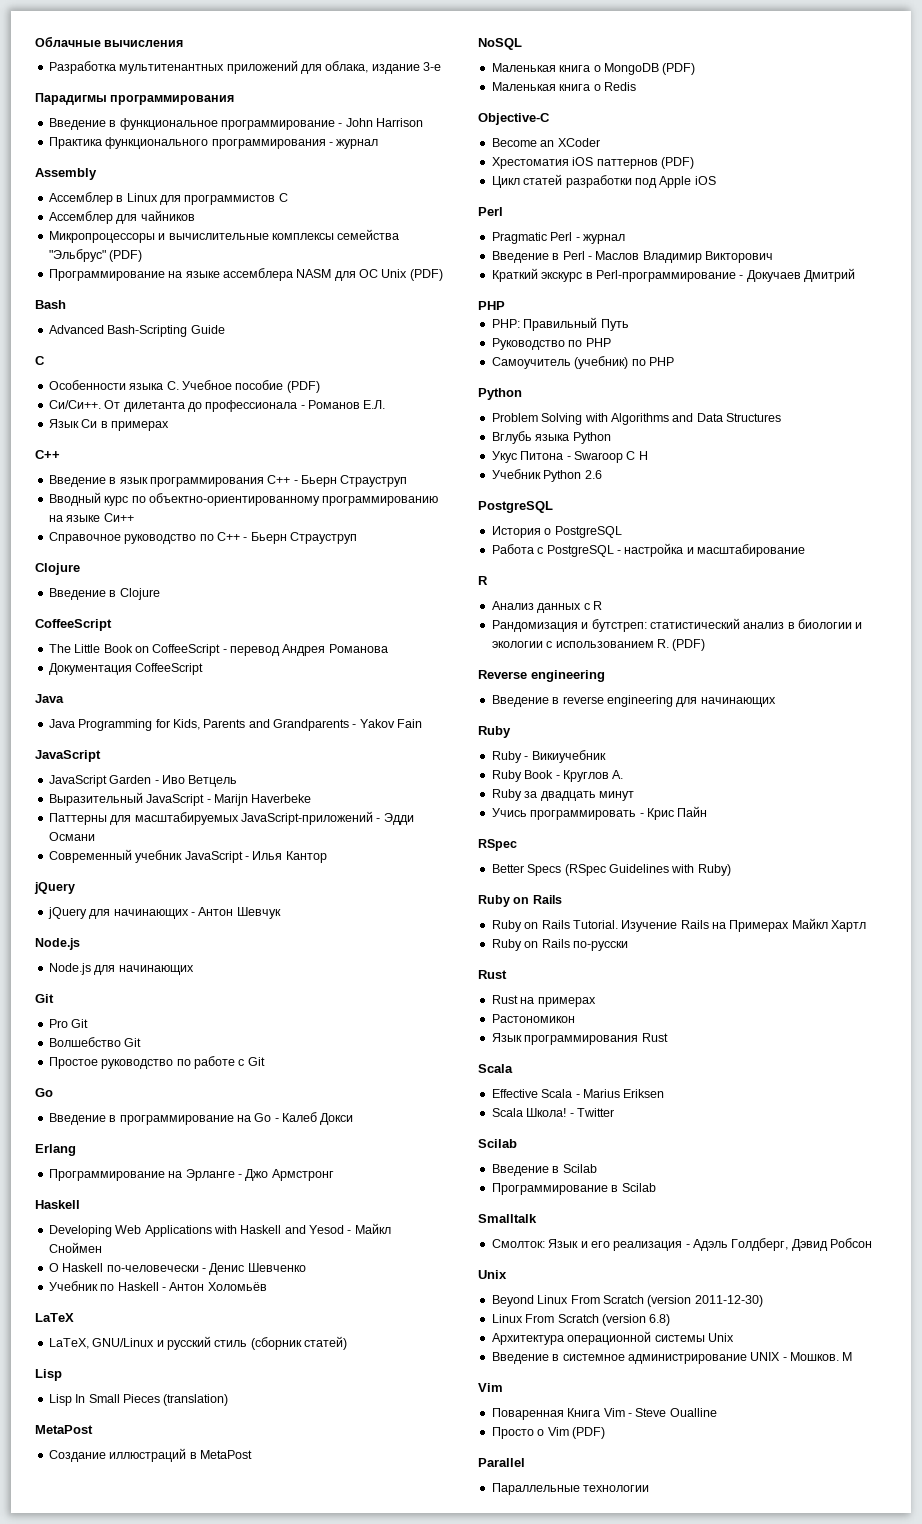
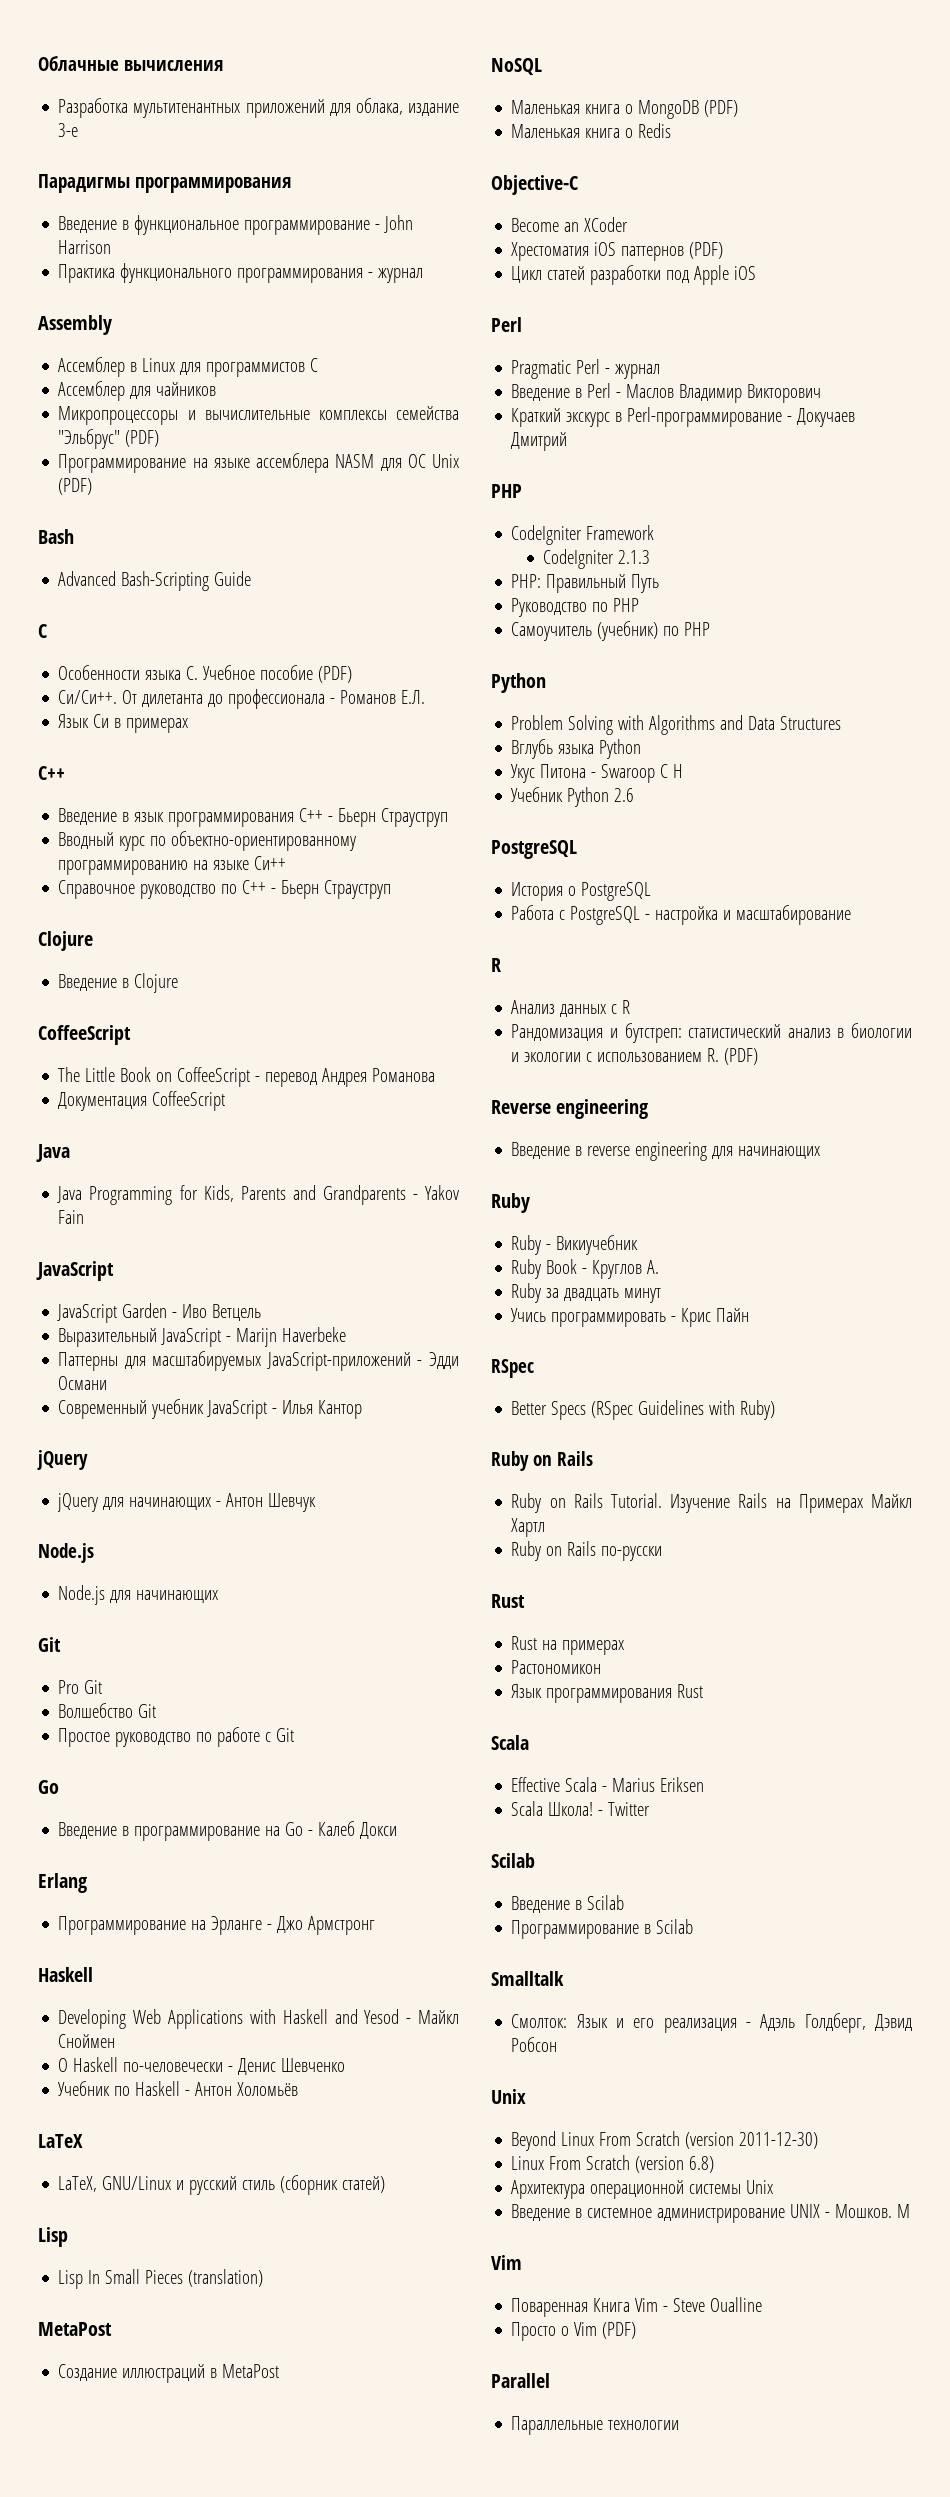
(505, 305) none -> [511,525,655,545] [543,549,651,569] // CodeIgniter Framework // CodeIgniter 2.1.3

